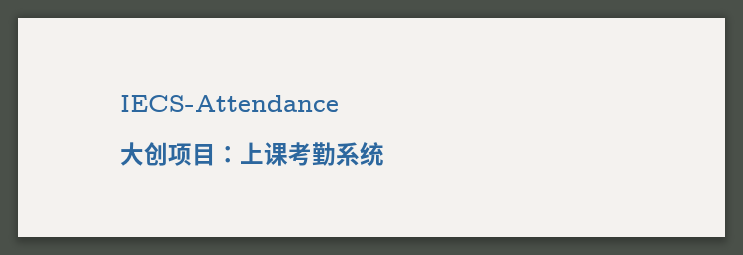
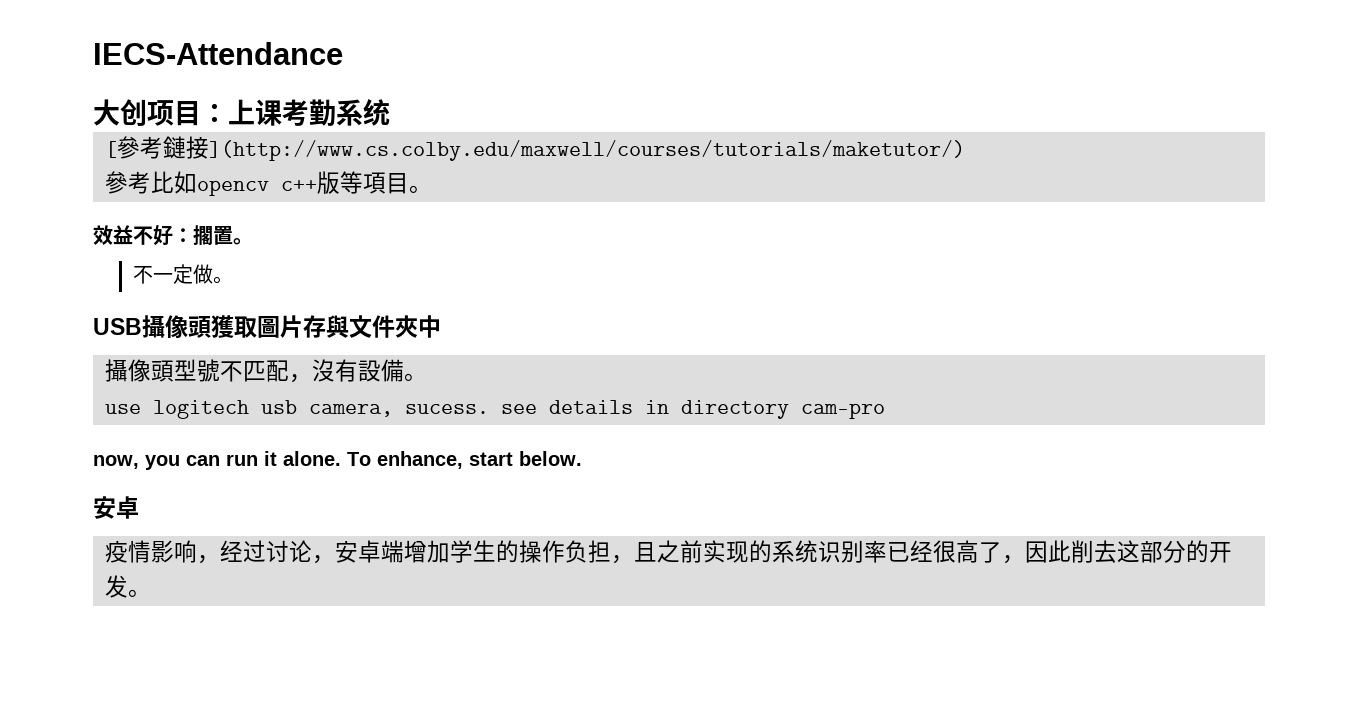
(384, 154) none -> [105,136,965,161] [105,171,432,196] [93,225,253,246] [132,264,233,284] [93,315,441,338] [105,359,427,383] [105,400,885,419] [93,451,582,470] [93,496,139,519] [105,540,1232,564] [105,575,151,598] // [參考鏈接](http://www.cs.colby.edu/maxwell/courses/tutorials/maketutor/) // 參考比如opencv c++版等項目。 // 效益不好：擱置。 // 不一定做。 // USB攝像頭獲取圖片存與文件夾中 // 攝像頭型號不匹配，沒有設備。 // use logitech usb camera, sucess. see details in directory cam-pro // now, you can run it alone. To enhance, start below. // 安卓 // 疫情影响，经过讨论，安卓端增加学生的操作负担，且之前实现的系统识别率已经很高了，因此削去这部分的开发。

